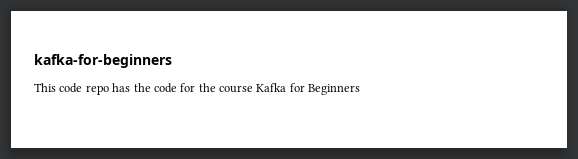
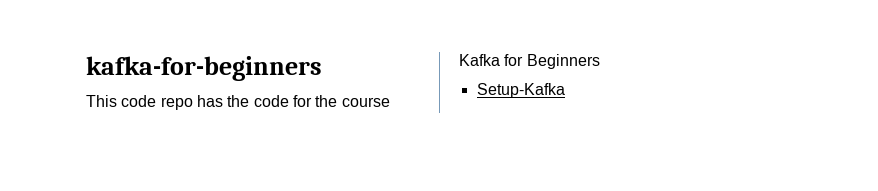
(361, 89) none -> [476,83,565,98] // Setup-Kafka

